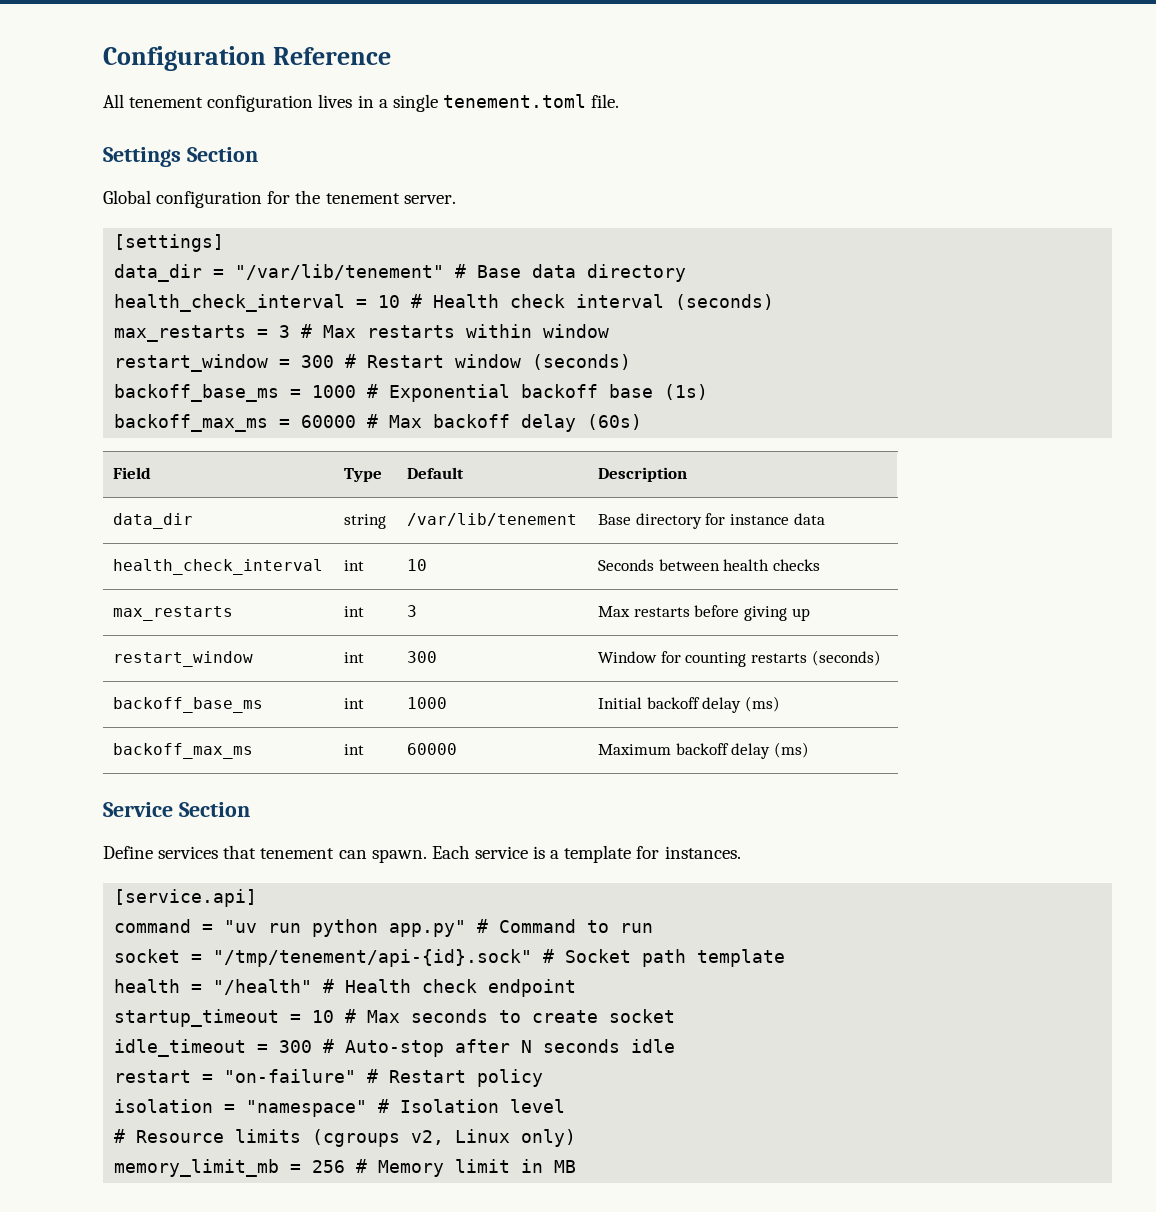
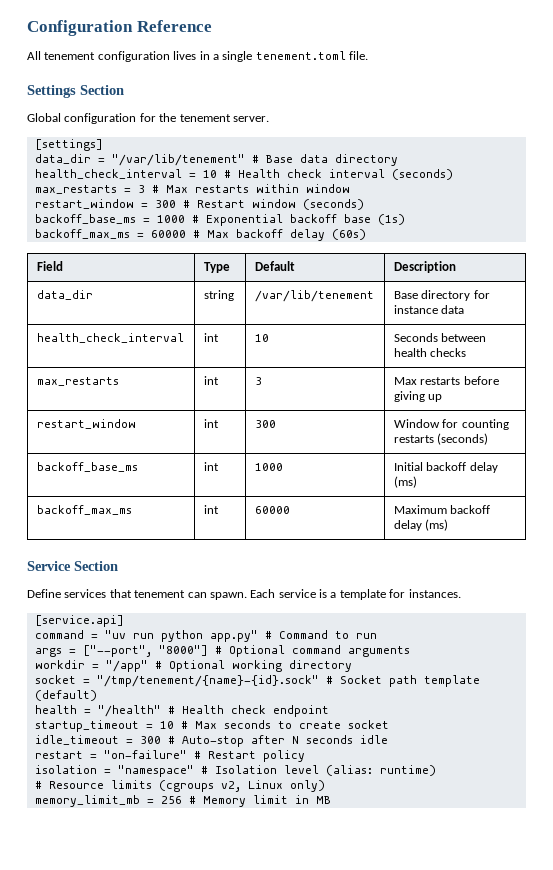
(654, 928) none -> [34,645,410,657] [34,660,352,672] // args = ["--port", "8000"] # Optional command arguments // workdir = "/app" # Optional working directory
[213,949,533,967] "/tmp/tenement/api-{id}.sock" -> [96,675,319,687] "/tmp/tenement/{name}-{id}.sock"
(786, 958) none -> [34,690,97,701] (default)
(566, 1106) none -> [325,765,436,776] (alias: runtime)

